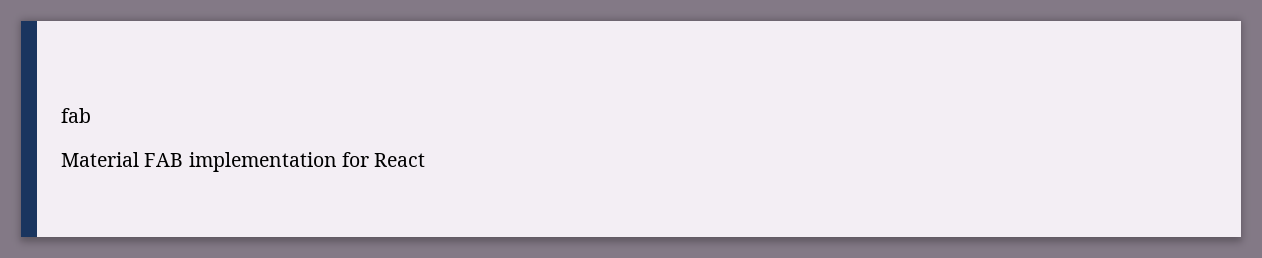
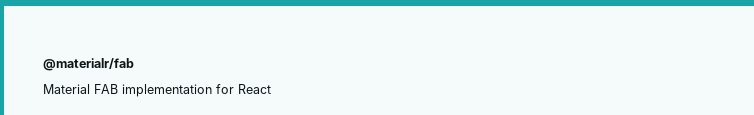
[61,108,91,123] fab -> [43,58,134,71] @materialr/fab

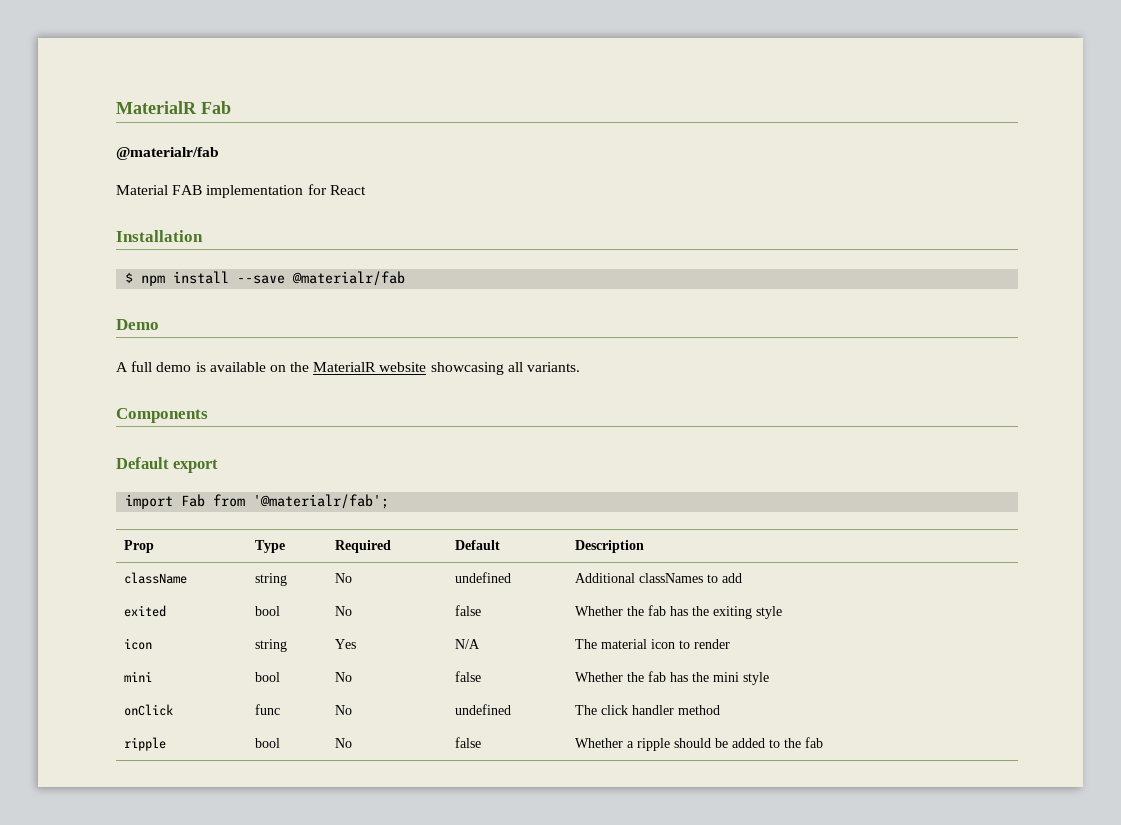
(43, 64) none -> [116,101,231,114] MaterialR Fab //
(271, 89) none -> [116,230,203,242] [125,271,406,286] [116,319,159,330] [116,361,581,375] [116,408,208,423] [116,457,219,473] [125,494,390,509] [123,540,154,553] [254,540,285,553] [334,540,391,553] [454,540,500,550] [574,540,644,553] [123,572,187,584] [254,573,287,586] [334,573,352,583] [454,572,511,583] [574,573,742,583] [123,605,166,617] [254,606,280,616] [334,606,352,616] [454,605,481,616] [574,605,782,619] [123,638,152,650] [254,639,287,652] [334,639,356,649] [454,639,480,649] [574,639,730,649] [123,671,152,682] [254,672,280,682] [334,672,352,682] [454,671,481,682] [574,671,769,685] [123,704,173,716] [254,704,280,715] [334,705,352,715] [454,704,511,715] [574,705,720,715] [123,737,166,751] [254,738,280,748] [334,738,352,748] [454,737,481,748] [574,737,823,751] // Installation // $ npm install --save @materialr/fab // Demo // A full demo is available on the MaterialR website showcasing all variants. // Components // Default export // import Fab from '@materialr/fab'; // Prop | Type | Required | Default | Description // className | string | No | undefined | Additional classNames to add // exited | bool | No | false | Whether the fab has the exiting style // icon | string | Yes | N/A | The material icon to render // mini | bool | No | false | Whether the fab has the mini style // onClick | func | No | undefined | The click handler method // ripple | bool | No | false | Whether a ripple should be added to the fab

